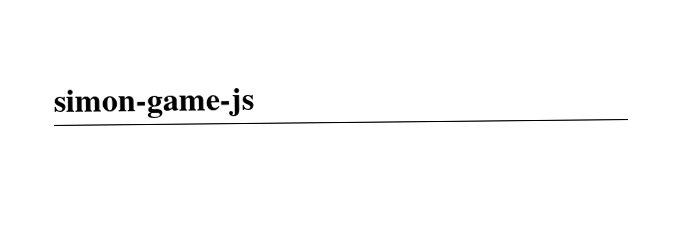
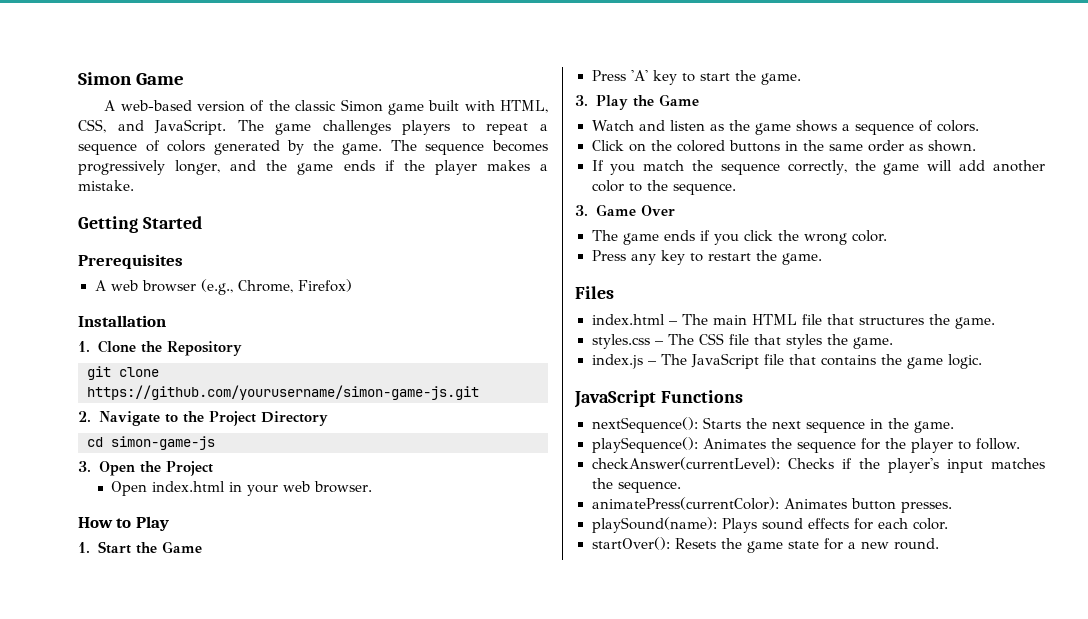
[53,87,255,119] simon-game-js -> [78,72,185,85] [104,99,548,115] [78,119,548,135] [78,140,548,155] [78,160,549,175] [78,180,134,191] [78,216,202,233] [78,254,183,269] [94,279,352,295] [78,315,166,327] [78,340,242,356] [87,366,159,380] [87,385,479,400] [78,411,328,426] [87,436,215,450] [78,461,213,476] [111,481,373,496] [78,516,169,531] [78,541,202,554] [591,70,801,85] [575,94,699,110] [591,120,980,135] [591,140,976,152] [591,160,1045,175] [591,180,736,195] [575,204,675,216] [591,230,888,245] [591,250,822,265] [575,286,614,299] [591,314,995,329] [591,333,893,349] [591,353,982,369] [574,390,743,408] [591,417,954,433] [591,437,1021,453] [591,457,1045,473] [591,478,681,493] [591,497,952,513] [591,517,949,533] [591,537,939,553] Simon Game // A web-based version of the classic Simon game built with HTML, CSS, and JavaScript. The game challenges players to repeat a sequence of colors generated by the game. The sequence becomes progressively longer, and the game ends if the player makes a mistake. // Getting Started // Prerequisites // A web browser (e.g., Chrome, Firefox) // Installation // 1. Clone the Repository // git clone https://github.com/yourusername/simon-game-js.git // 2. Navigate to the Project Directory // cd simon-game-js // 3. Open the Project // Open index.html in your web browser. // How to Play // 1. Start the Game // Press 'A' key to start the game. // 3. Play the Game // Watch and listen as the game shows a sequence of colors. // Click on the colored buttons in the same order as shown. // If you match the sequence correctly, the game will add another color to the sequence. // 3. Game Over // The game ends if you click the wrong color. // Press any key to restart the game. // Files // index.html – The main HTML file that structures the game. // styles.css – The CSS file that styles the game. // index.js – The JavaScript file that contains the game logic. // JavaScript Functions // nextSequence(): Starts the next sequence in the game. // playSequence(): Animates the sequence for the player to follow. // checkAnswer(currentLevel): Checks if the player's input matches the sequence. // animatePress(currentColor): Animates button presses. // playSound(name): Plays sound effects for each color. // startOver(): Resets the game state for a new round.

